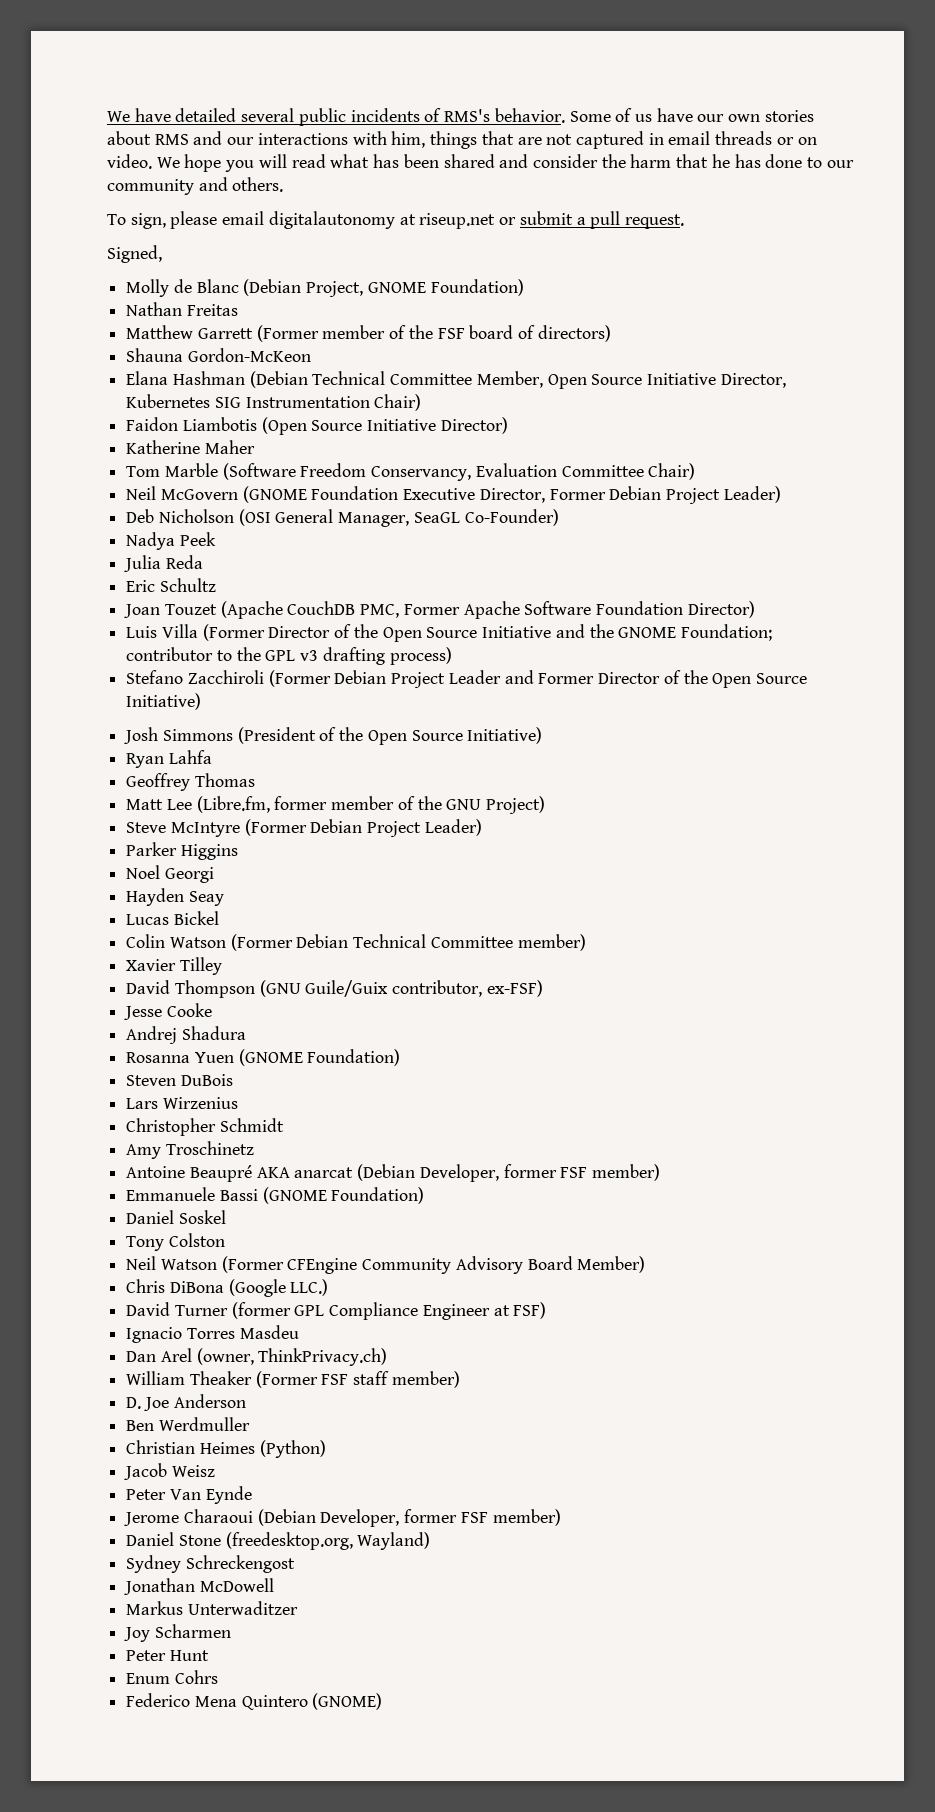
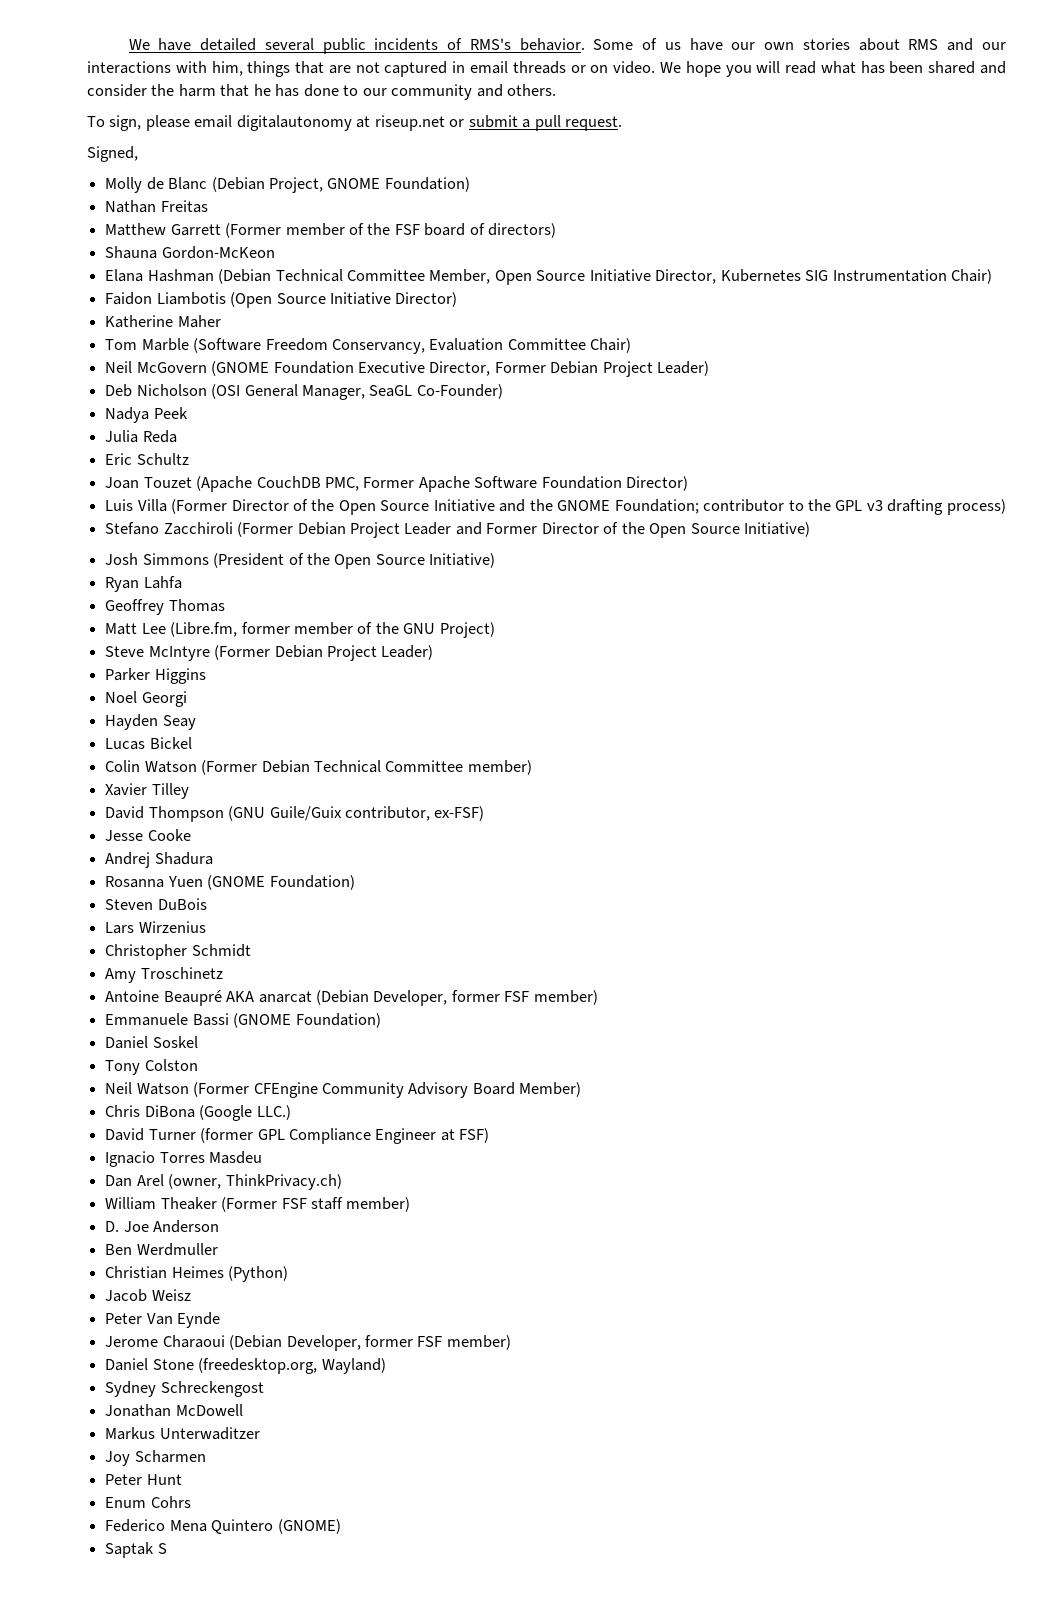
(383, 1701) none -> [105,1542,167,1558] // Saptak S

